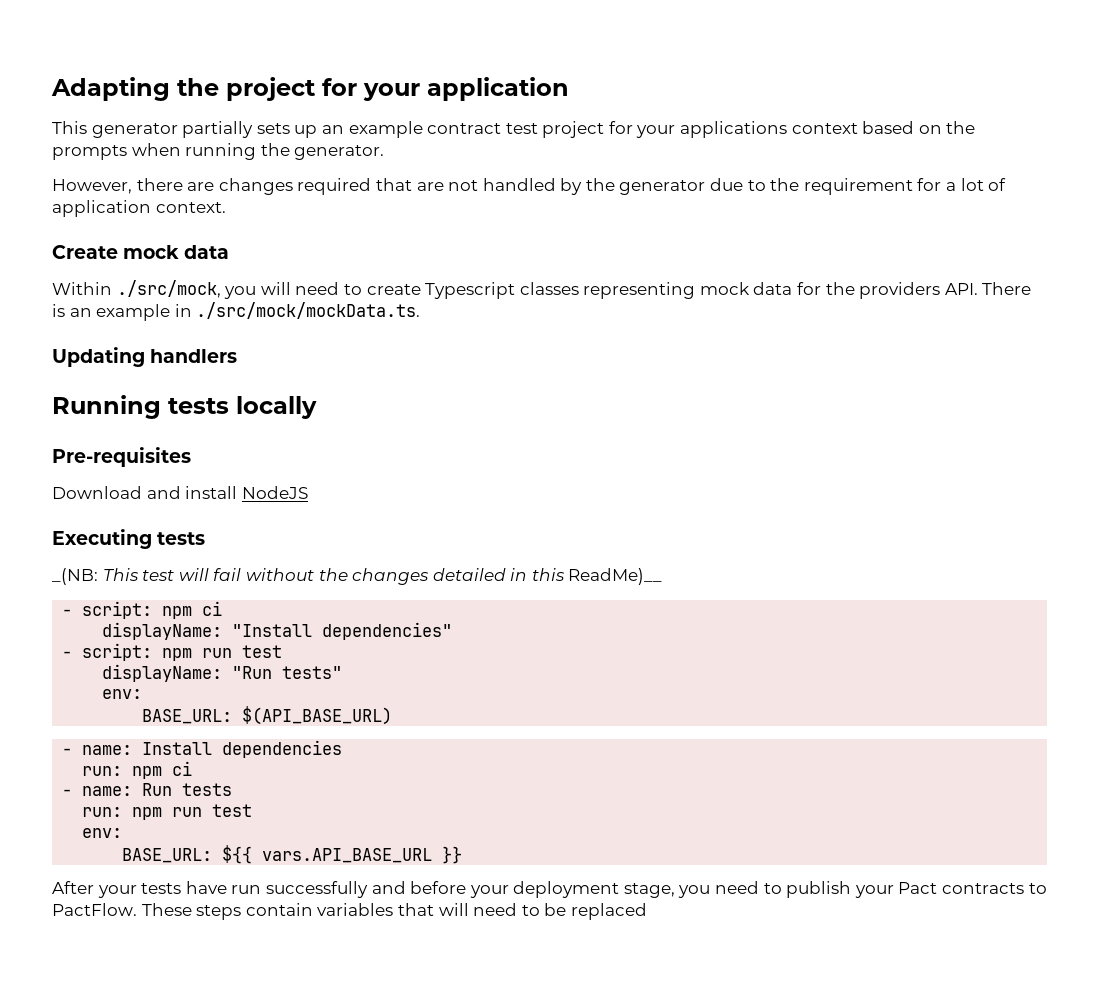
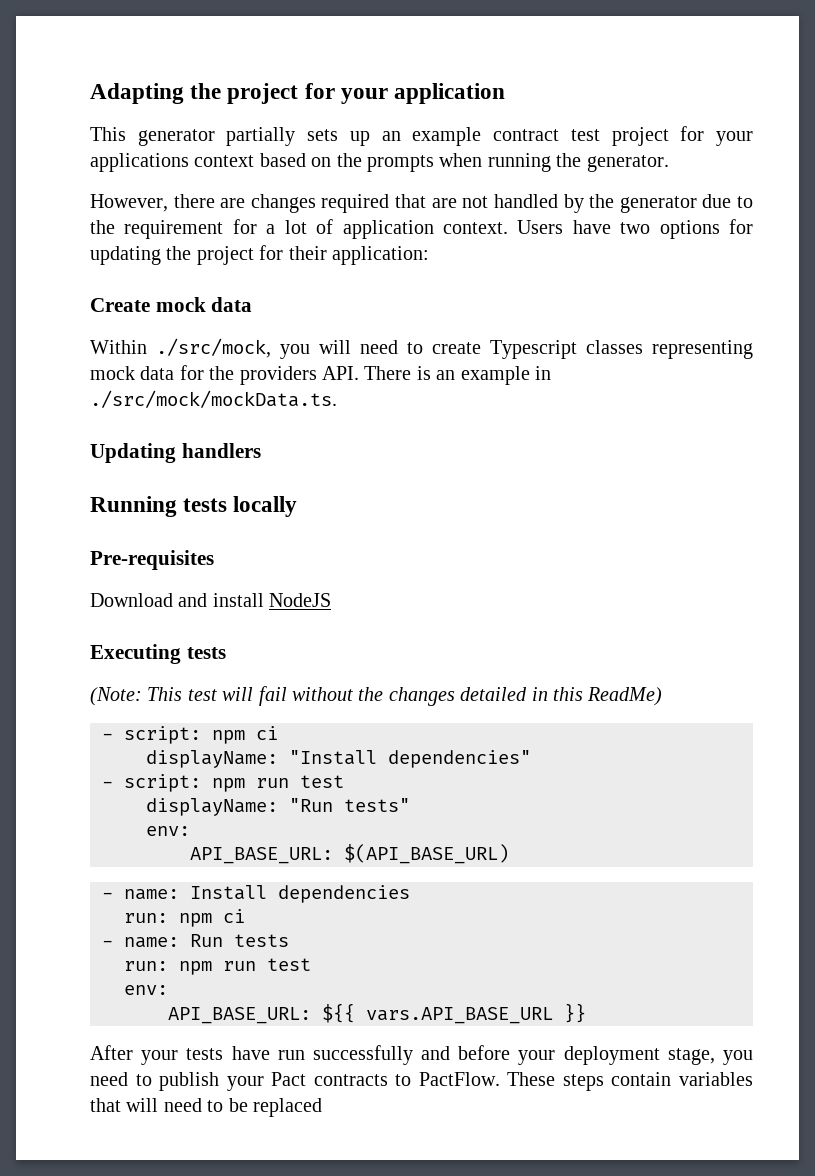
(226, 207) none -> [517,219,753,239] [90,245,429,265] Users have two options for updating the project for their application:
[52,568,98,585] _(NB: -> [90,687,142,706] (Note:
[568,568,663,585] ReadMe)__ -> [587,687,663,706] ReadMe)
[142,709,233,724] BASE_URL: -> [190,847,333,864] API_BASE_URL:
[122,848,213,863] BASE_URL: -> [168,1007,311,1024] API_BASE_URL:

